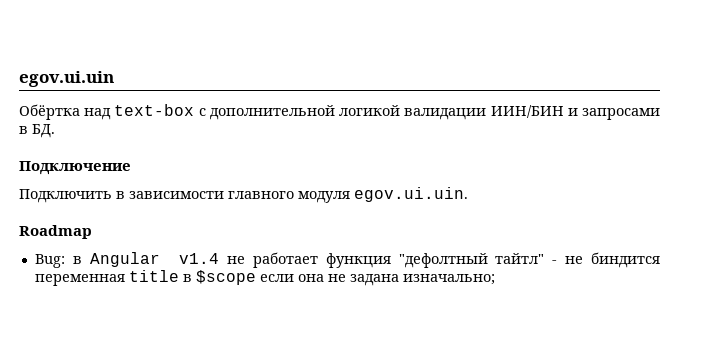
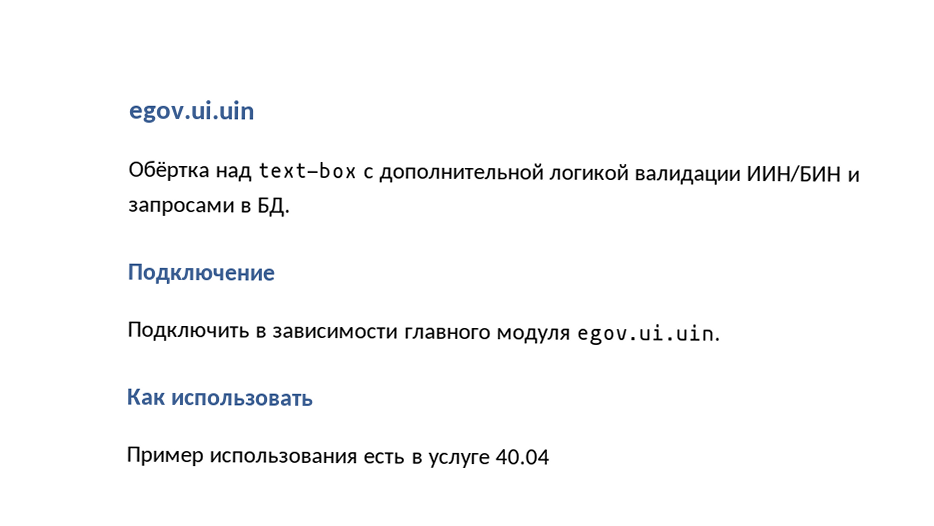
[19,225,92,239] [34,252,660,268] [34,270,495,286] Roadmap // Bug: в Angular v1.4 не работает функция "дефолтный тайтл" - не биндится переменная title в $scope если она не задана изначально; -> [127,388,315,406] [126,446,551,469] Как использовать // Пример использования есть в услуге 40.04

